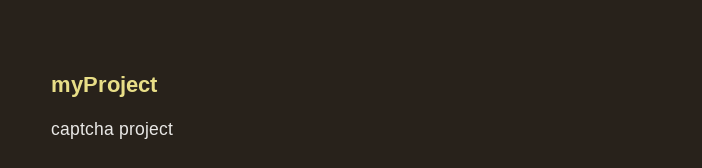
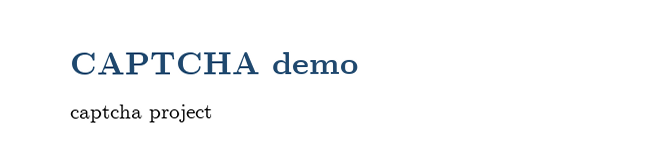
[51,76,158,97] myProject -> [69,51,358,75] CAPTCHA demo

